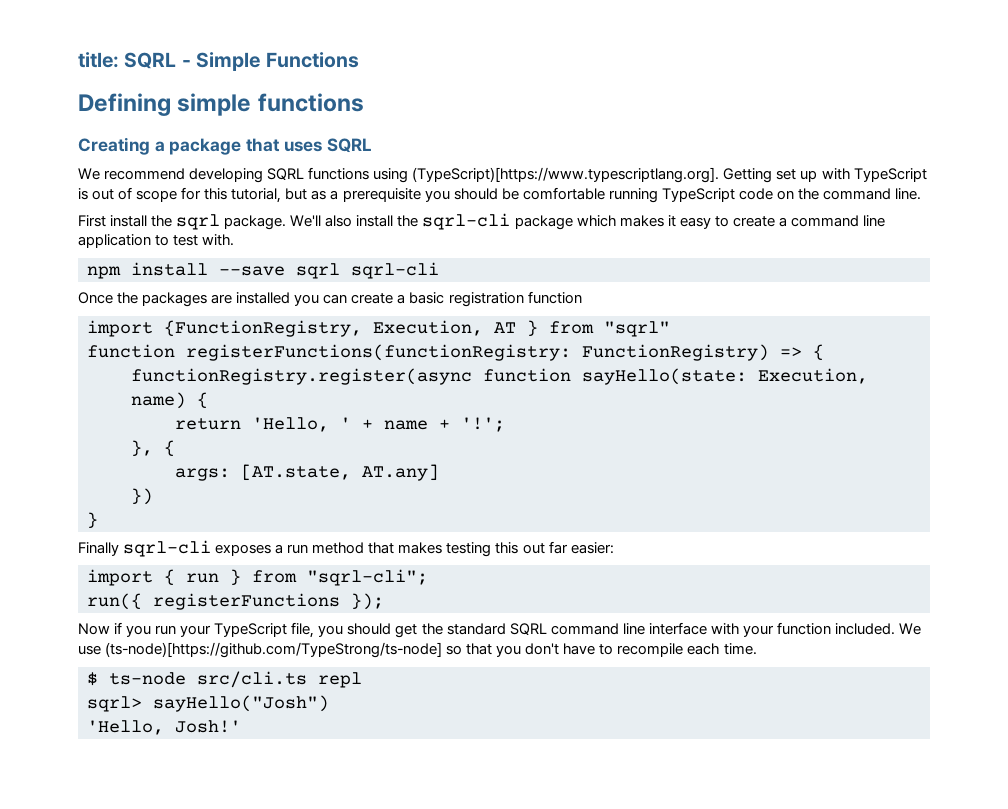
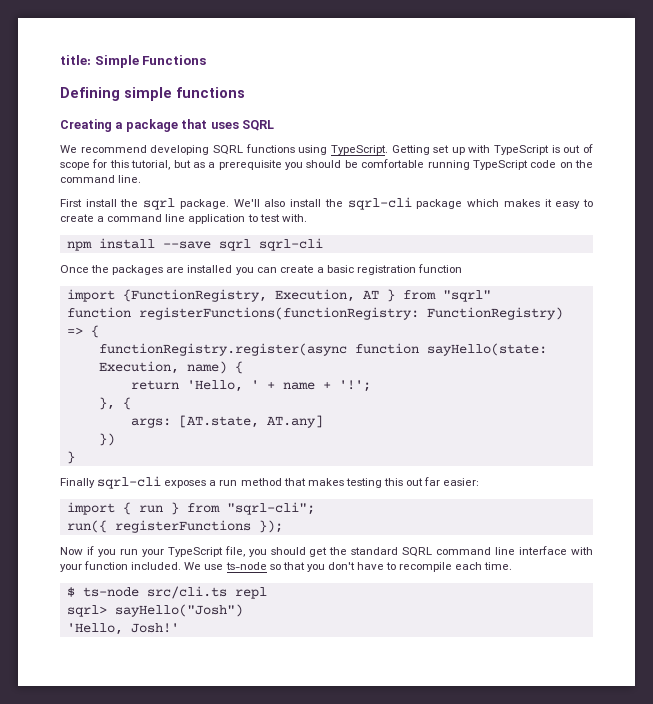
[124,52,191,69] SQRL - -> (91, 60) none
[412,167,720,183] (TypeScript)[https://www.typescriptlang.org]. -> [330,145,388,155] TypeScript.
[105,642,443,658] (ts-node)[https://github.com/TypeStrong/ts-node] -> [225,562,267,570] ts-node

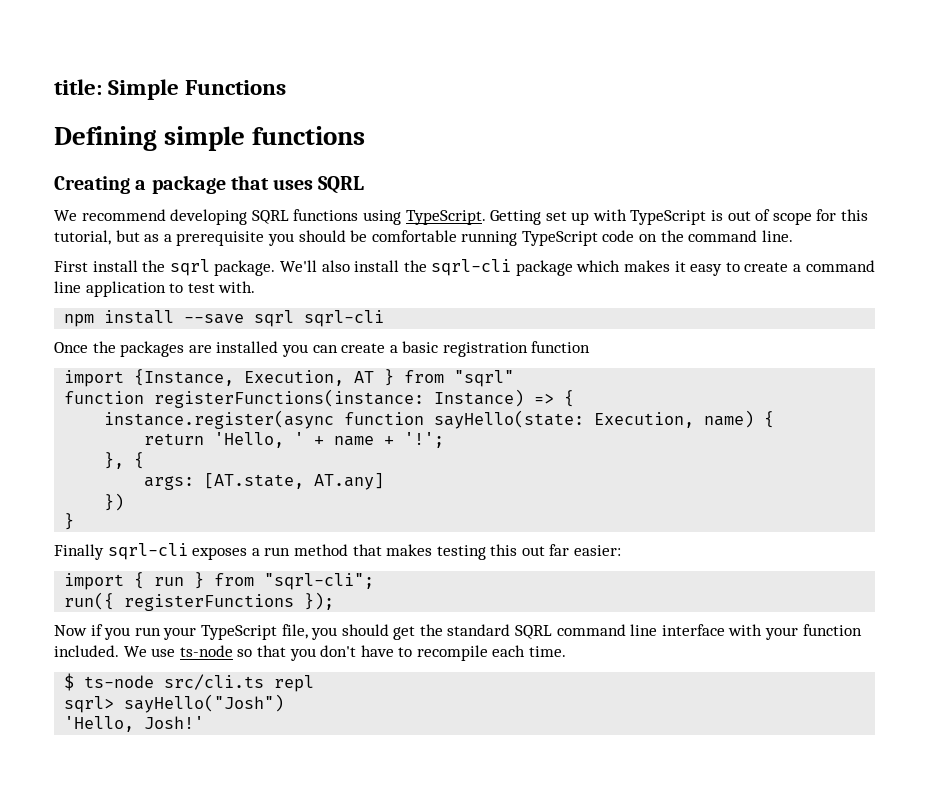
[122,289,267,302] {FunctionRegistry, -> [134,369,235,386] {Instance,
[138,307,563,320] registerFunctions(functionRegistry: FunctionRegistry) -> [154,389,525,408] registerFunctions(instance: Instance)
[98,343,347,356] functionRegistry.register(async -> [104,410,335,429] instance.register(async

